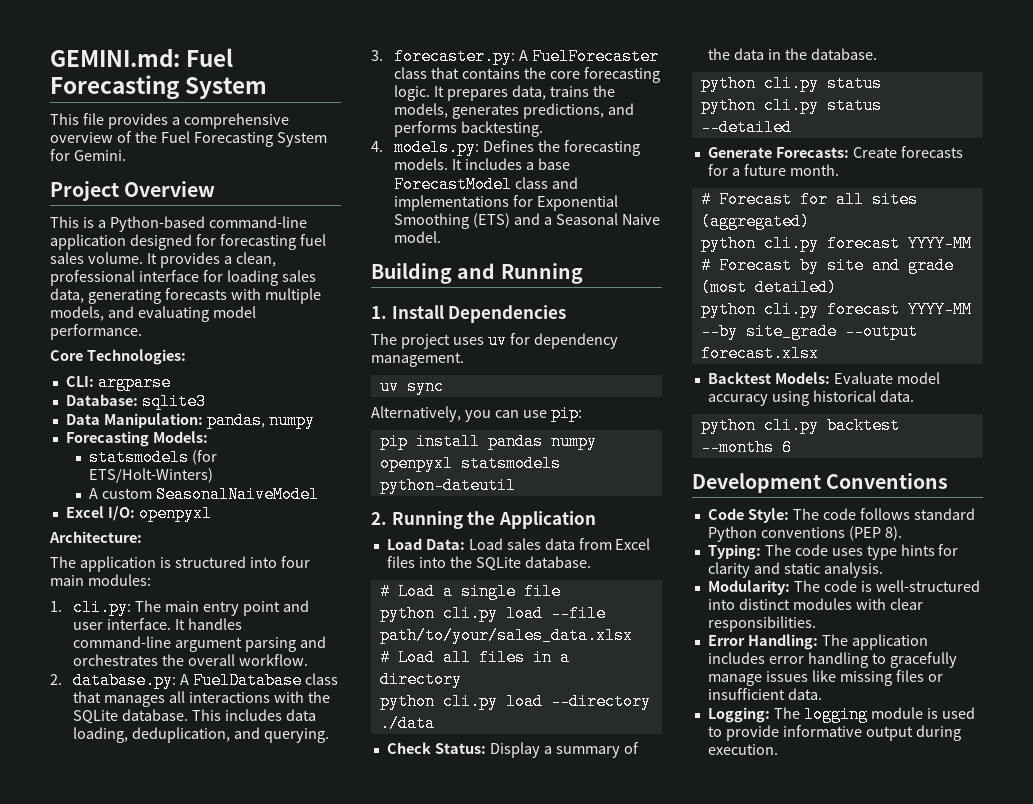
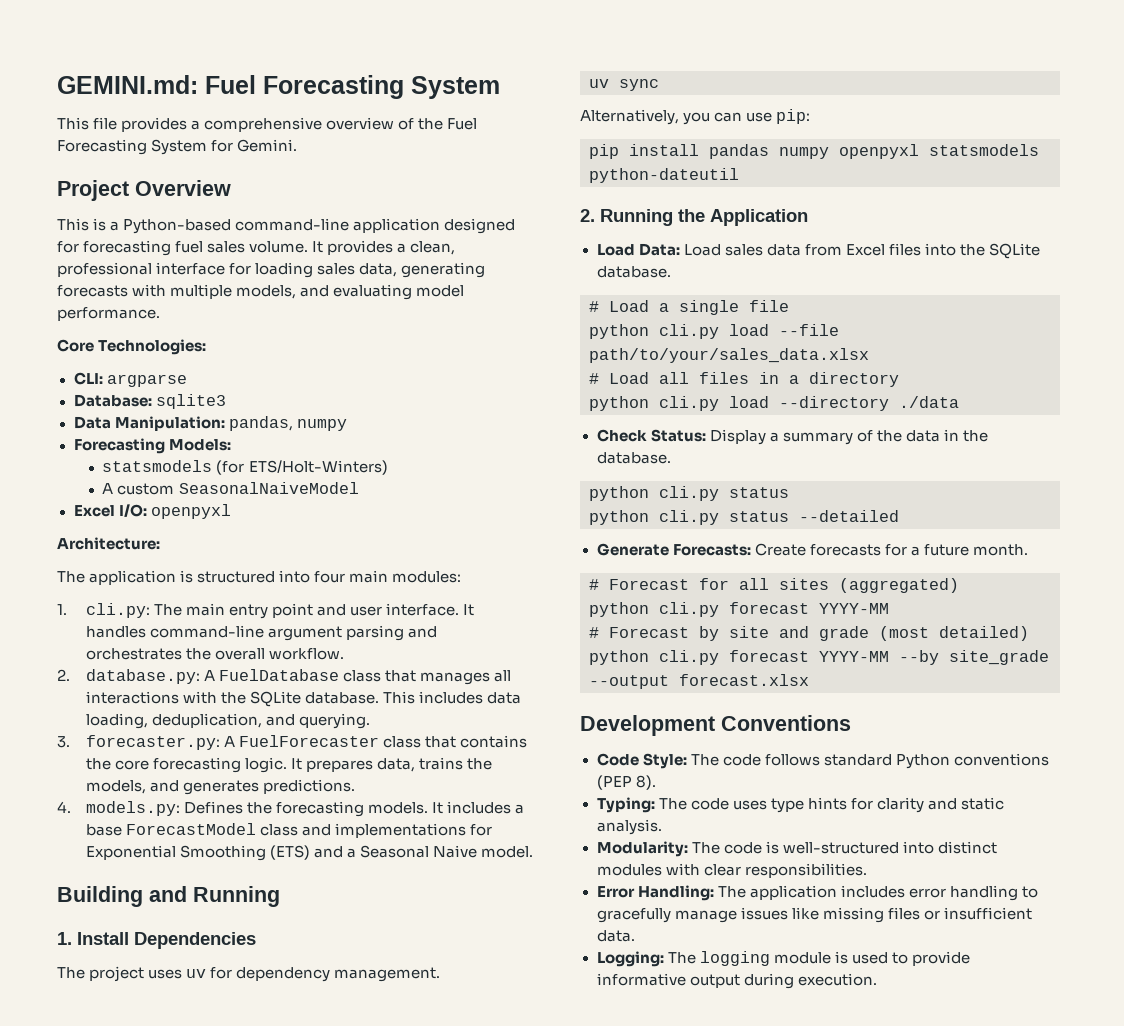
[452,103,635,119] [394,121,544,137] generates predictions, and performs backtesting. -> [149,779,356,795] and generates predictions.
[707,372,940,384] [707,390,914,406] [700,417,900,434] [700,439,792,456] // Backtest Models: Evaluate model accuracy using historical data. // python cli.py backtest --months 6 -> (809, 680) none

